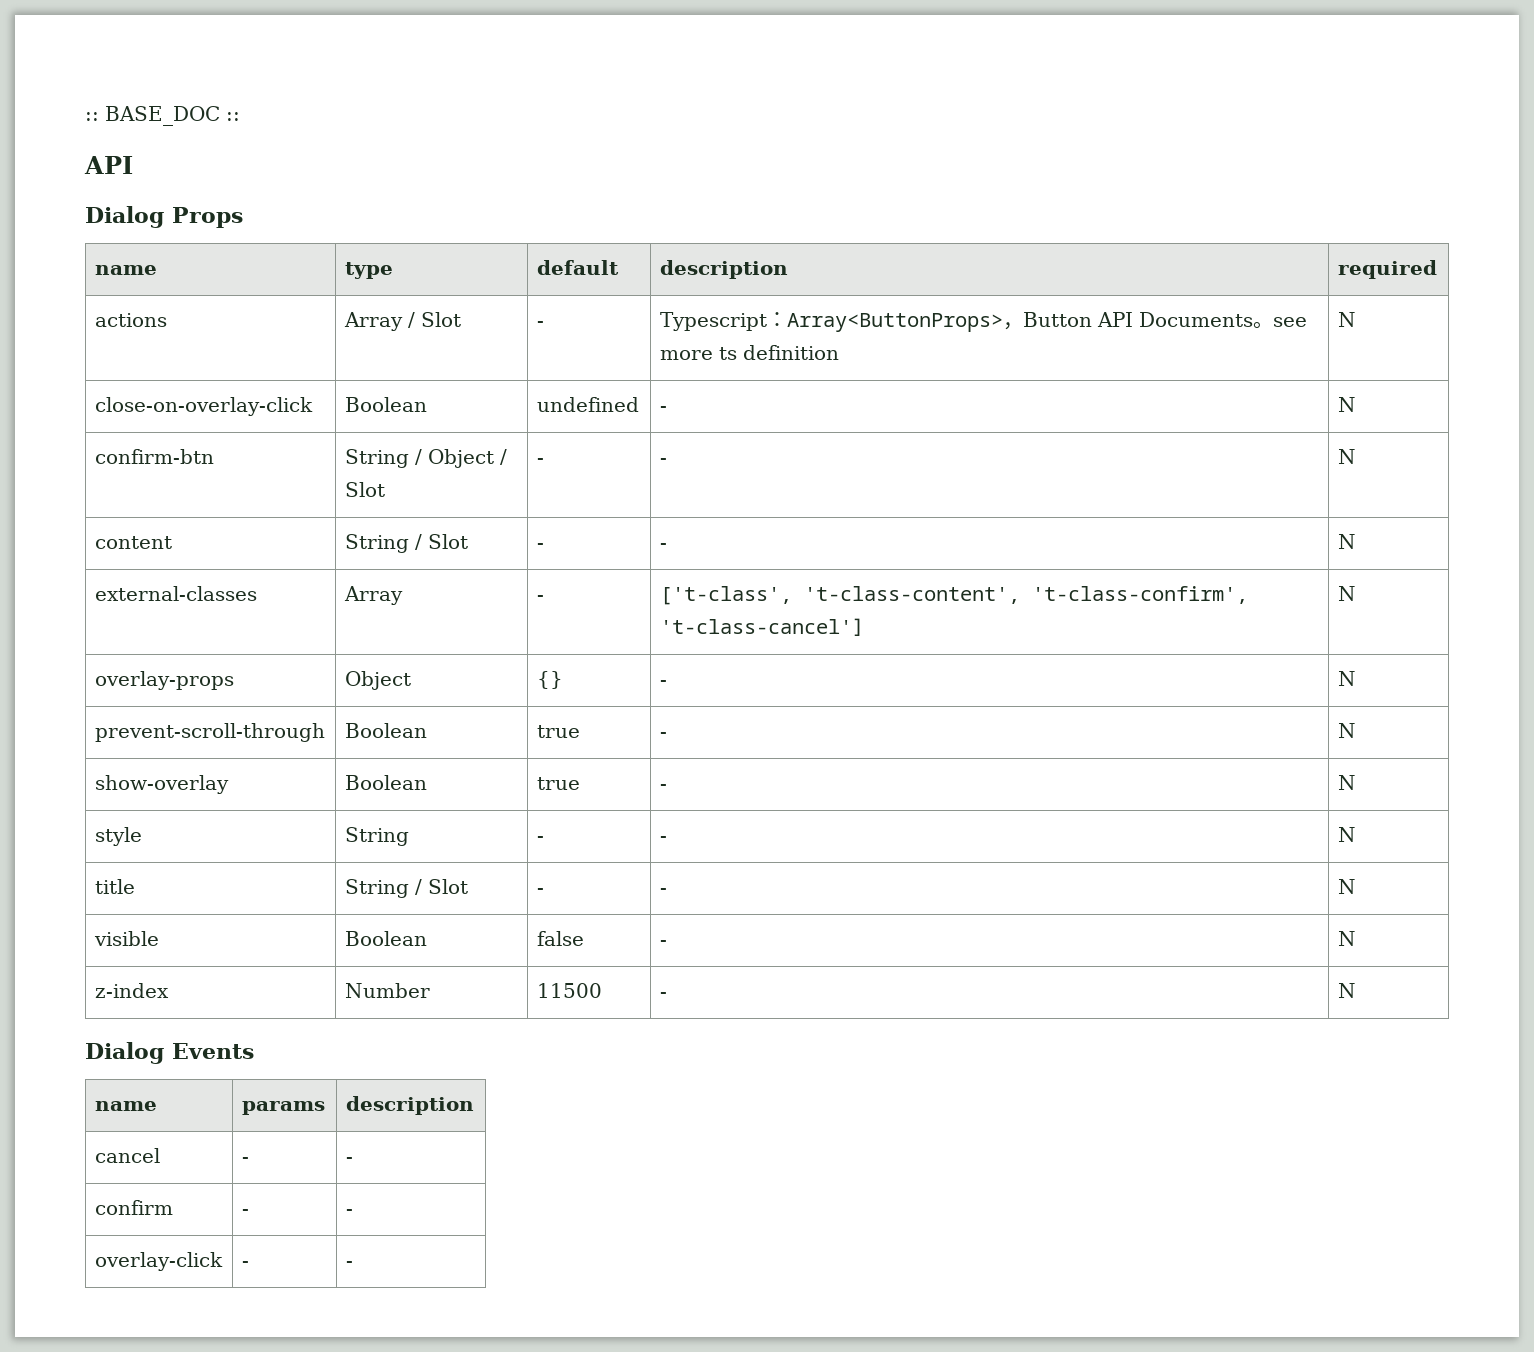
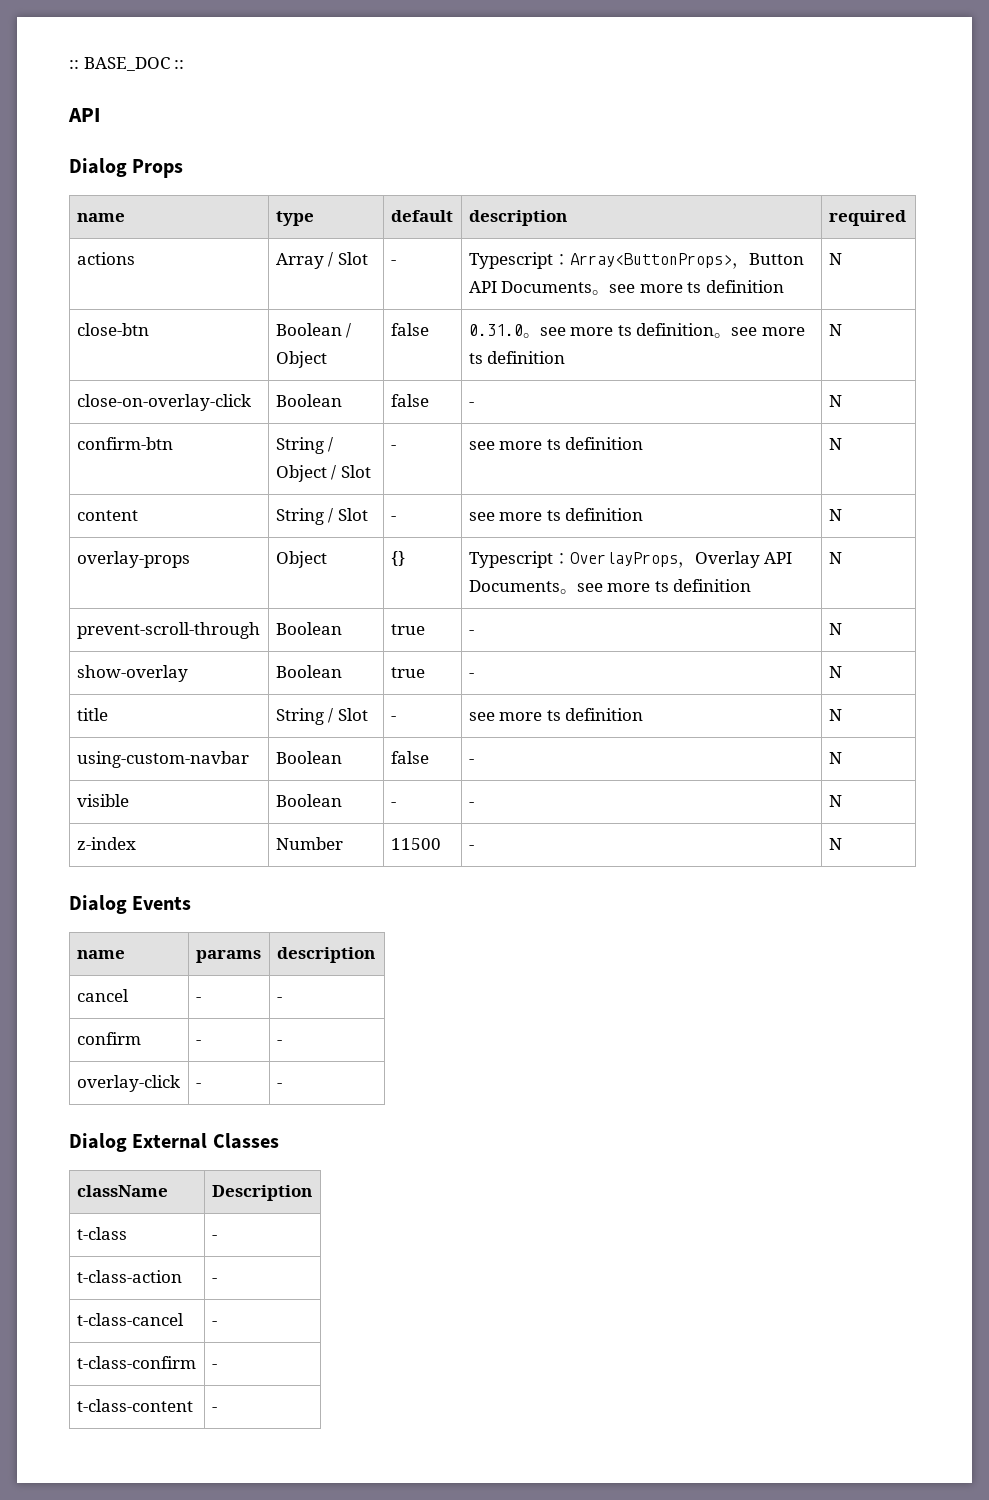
(1356, 319) none -> [76,323,149,336] [275,323,352,338] [275,351,327,368] [390,323,429,336] [468,323,806,338] [468,351,566,364] [828,324,842,336] // close-btn | Boolean / Object | false | 0.31.0。see more ts definition。see more ts definition | N
[536,397,639,412] undefined -> [390,394,429,407] false
[659,458,667,464] - -> [468,437,644,450] see more ts definition
[659,543,667,549] [1337,534,1356,549] [94,586,257,601] [343,586,403,605] [536,595,544,601] [659,586,1248,605] [659,618,864,636] [1337,586,1356,601] [94,671,234,690] [344,671,411,690] [536,671,563,689] [659,680,667,686] - | N // external-classes | Array | - | ['t-class', 't-class-content', 't-class-confirm', 't-class-cancel'] | N // overlay-props | Object | {} | - -> [468,508,644,521] [828,509,842,521] [76,551,190,568] [275,551,327,568] [390,551,405,566] [468,551,793,568] [468,579,752,594] see more ts definition | N // overlay-props | Object | {} | Typescript：OverlayProps，Overlay API Documents。see more ts definition
[94,827,142,846] [344,827,409,846] [536,836,544,842] [659,836,667,842] [1337,827,1356,842] // style | String | - | - | N -> (842, 672) none
(544, 891) none -> [468,708,644,721] [828,709,842,721] [76,751,249,768] [275,751,342,764] [390,751,429,764] | see more ts definition | N // using-custom-navbar | Boolean | false
[536,931,584,946] false -> [390,802,396,807] -
(353, 1264) none -> [69,1133,279,1152] [76,1185,168,1197] [211,1185,312,1201] [76,1227,127,1240] [211,1235,217,1240] [76,1270,182,1283] [211,1278,217,1283] [76,1313,184,1326] [211,1321,217,1326] [76,1356,196,1369] [211,1364,217,1369] [76,1399,193,1412] [211,1407,217,1412] // Dialog External Classes // className | Description // t-class | - // t-class-action | - // t-class-cancel | - // t-class-confirm | - // t-class-content | -

